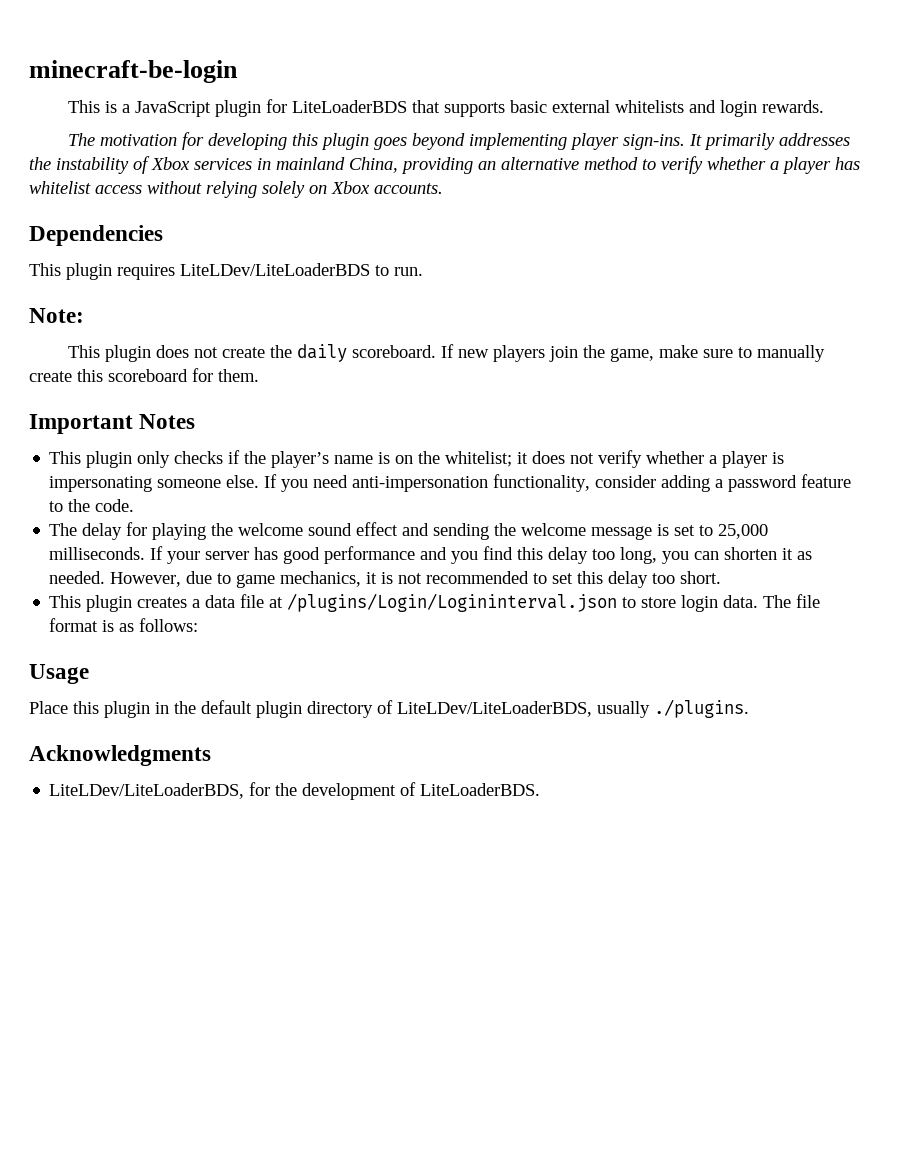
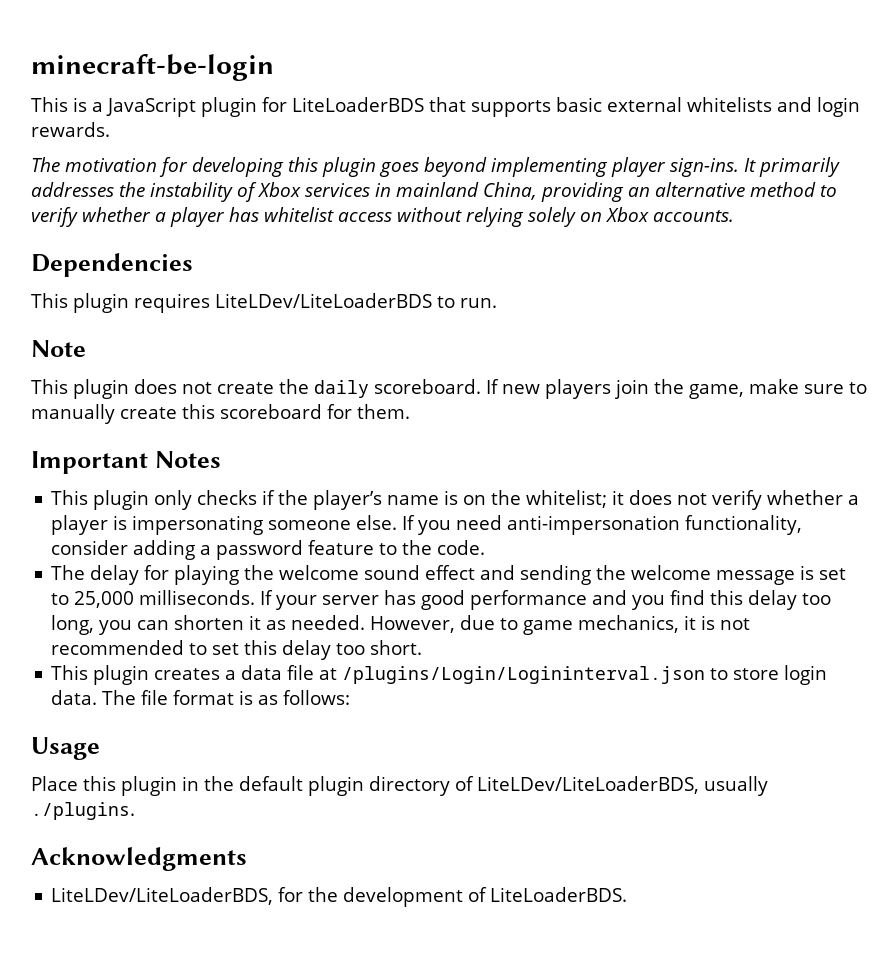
[29,308,84,323] Note: -> [31,340,86,357] Note

